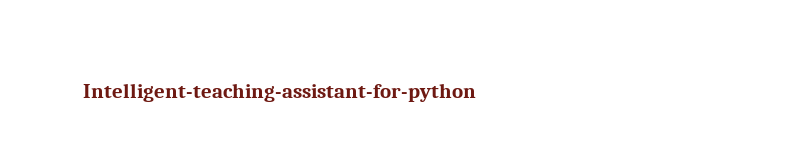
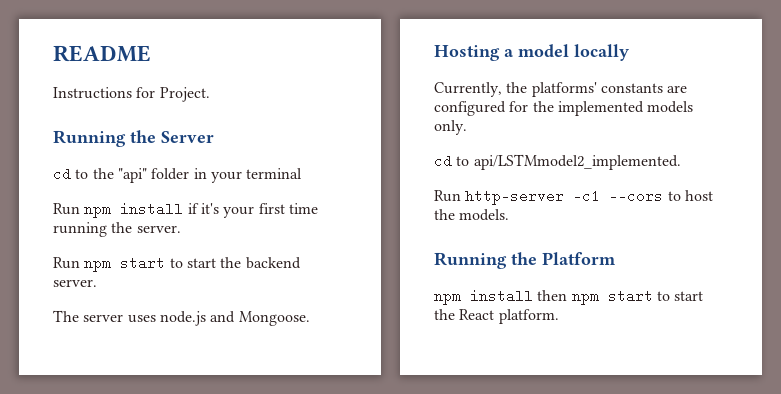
[83,83,476,102] Intelligent-teaching-assistant-for-python -> [53,45,151,62] [53,87,210,102] [53,130,214,147] [53,167,303,183] [53,202,318,218] [53,222,181,237] [53,256,301,272] [53,279,97,287] [53,310,310,326] [434,44,629,61] [434,82,688,97] [434,101,694,116] [434,120,467,135] [434,154,681,170] [434,189,713,205] [434,209,510,221] [434,252,616,269] [434,289,704,305] [434,309,559,324] README // Instructions for Project. // Running the Server // cd to the "api" folder in your terminal // Run npm install if it's your first time running the server. // Run npm start to start the backend server. // The server uses node.js and Mongoose. // Hosting a model locally // Currently, the platforms' constants are configured for the implemented models only. // cd to api/LSTMmodel2_implemented. // Run http-server -c1 --cors to host the models. // Running the Platform // npm install then npm start to start the React platform.

